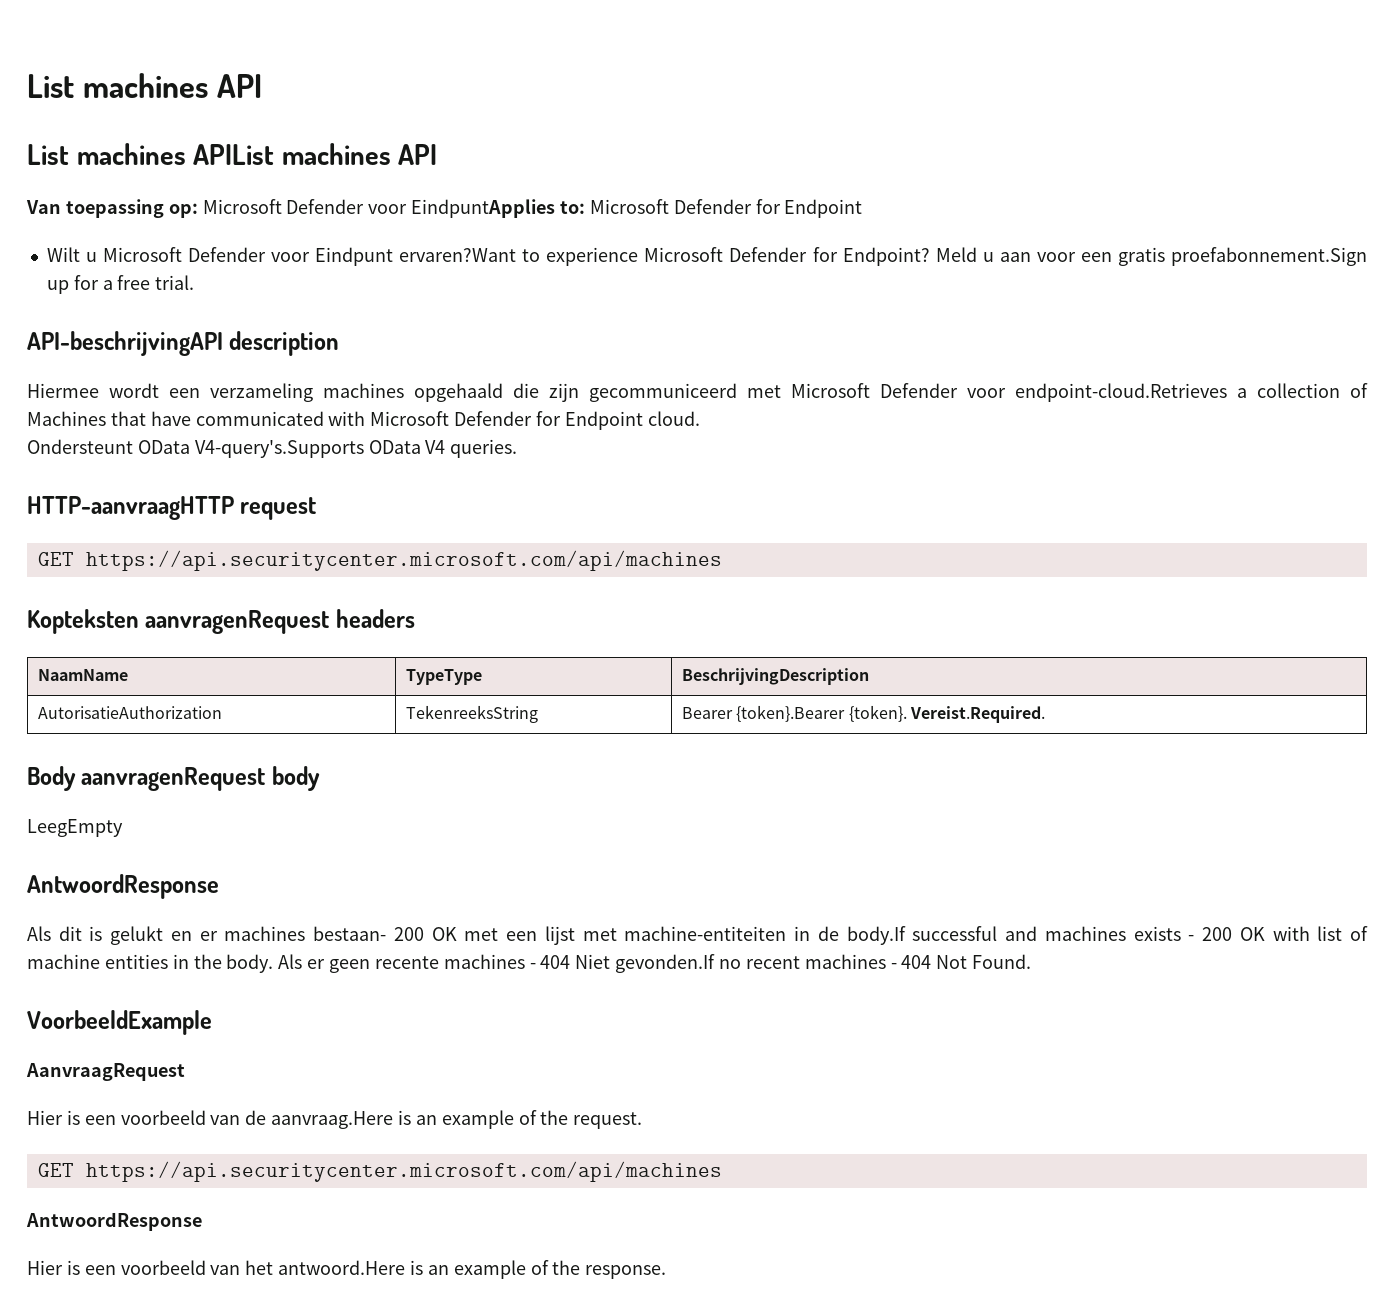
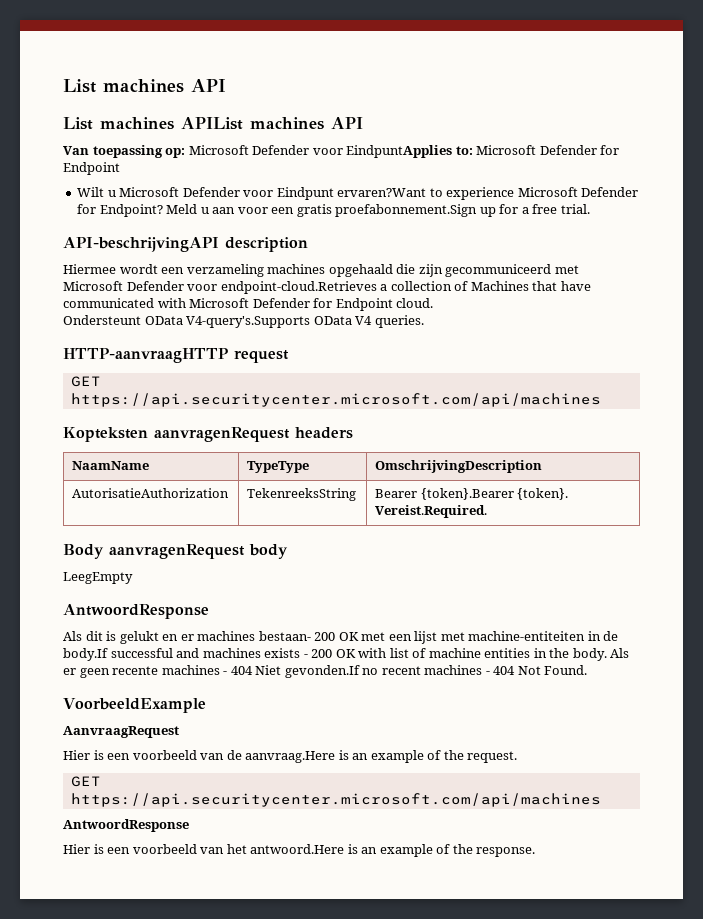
[681,668,869,685] BeschrijvingDescription -> [375,460,543,473] OmschrijvingDescription

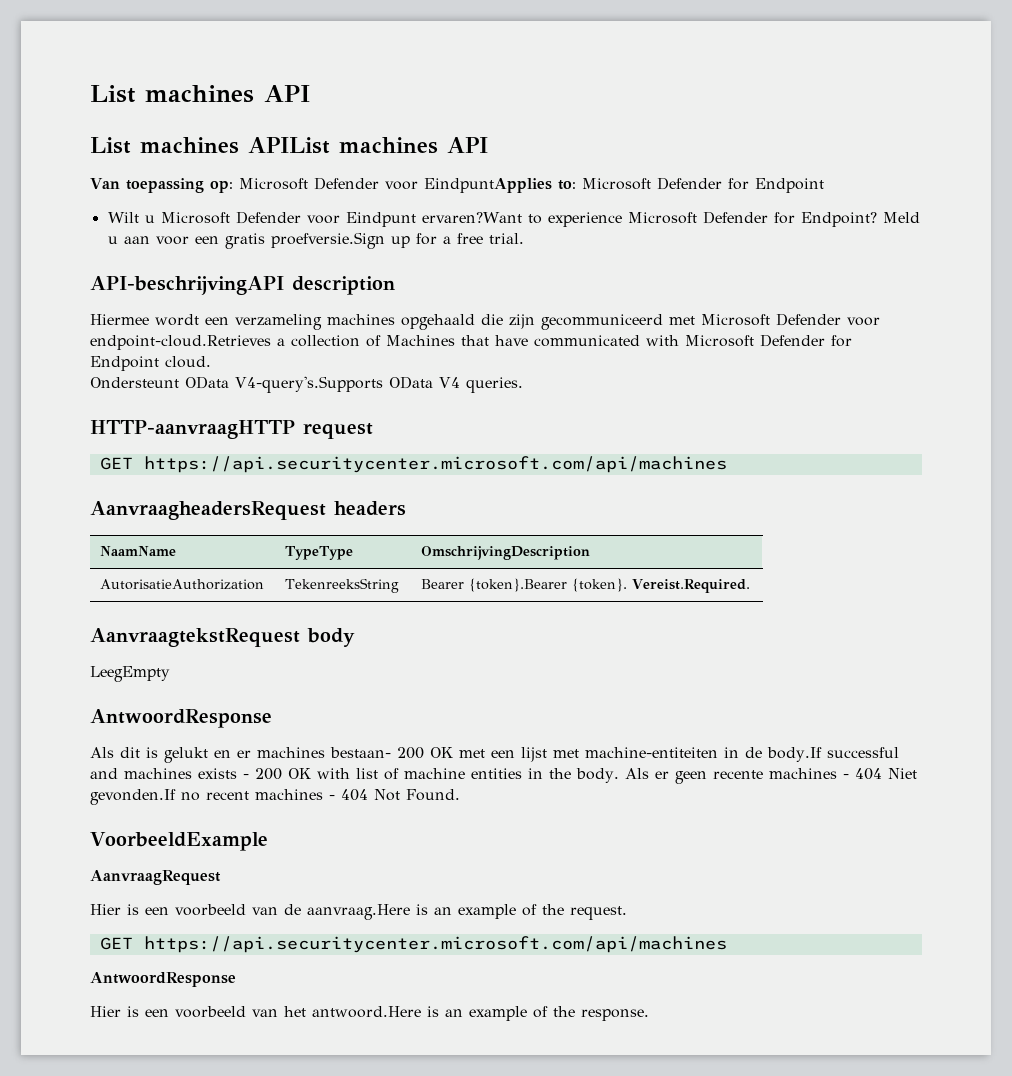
[335,204,478,217] proefabonnement.Sign -> [270,232,385,249] proefversie.Sign
[63,427,290,442] Kopteksten aanvragenRequest -> [90,501,326,520] AanvraagheadersRequest
[63,544,245,559] Body aanvragenRequest -> [90,628,300,647] AanvraagtekstRequest

